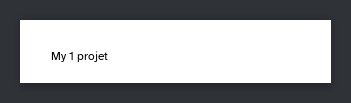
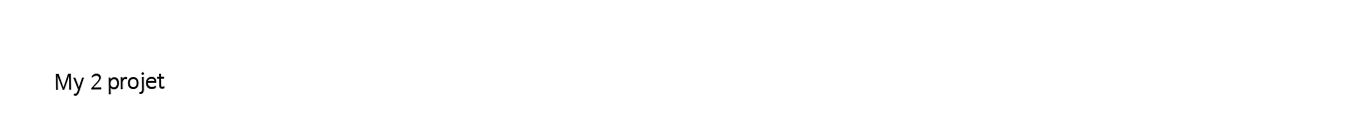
[69,52,75,60] 1 -> [89,73,103,90] 2

